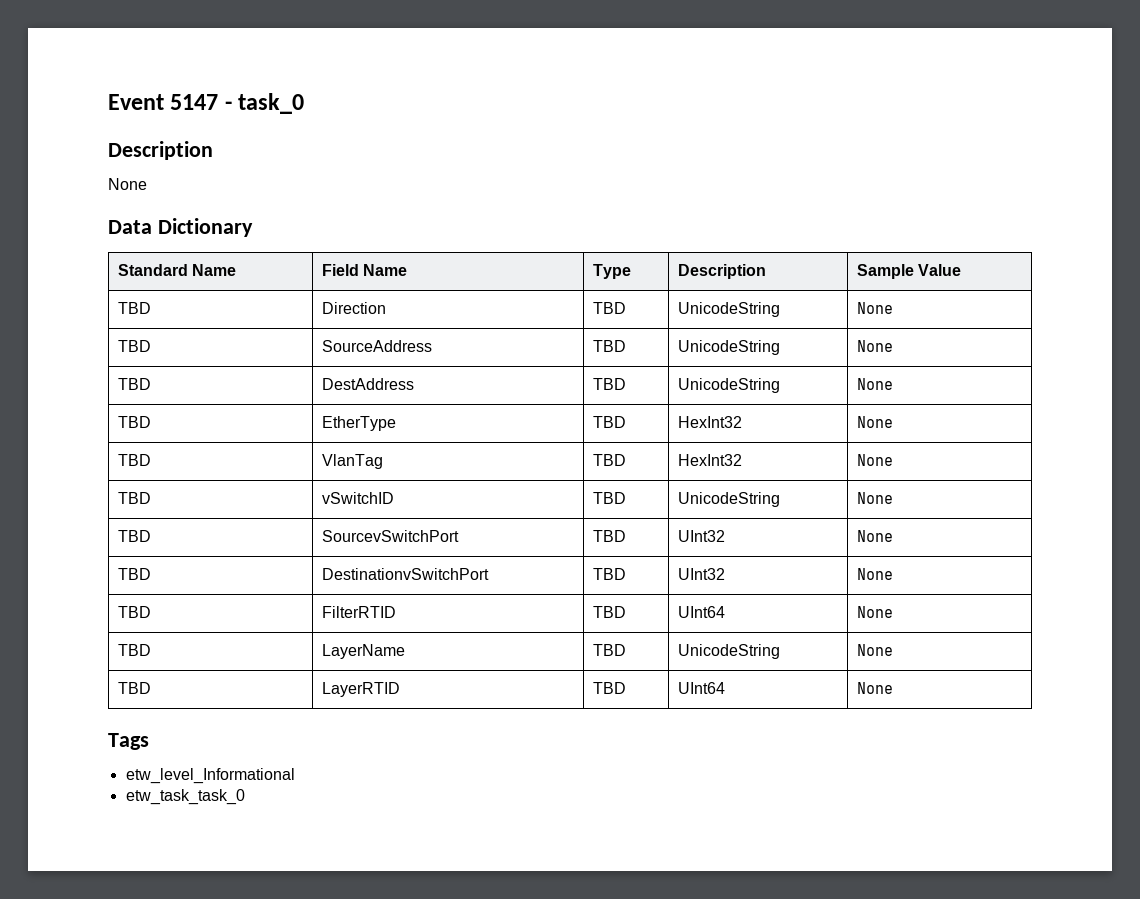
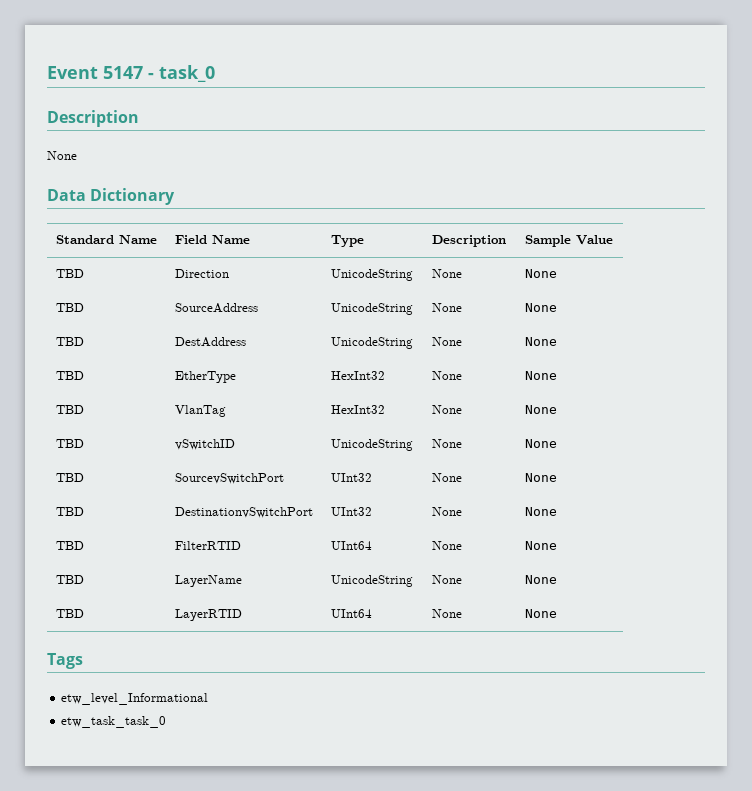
[592,302,626,314] [677,302,780,317] TBD | UnicodeString -> [330,269,413,281] [431,269,462,278] UnicodeString | None
[592,340,626,352] [677,340,780,355] TBD | UnicodeString -> [330,303,413,315] [431,303,462,312] UnicodeString | None
[592,378,626,390] [677,378,780,393] TBD | UnicodeString -> [330,337,413,349] [431,337,462,346] UnicodeString | None
[592,416,626,428] [677,416,742,428] TBD | HexInt32 -> [330,371,385,380] [431,371,462,380] HexInt32 | None
[592,454,626,466] [677,454,742,466] TBD | HexInt32 -> [330,405,385,414] [431,405,462,414] HexInt32 | None
[592,492,626,504] [677,492,780,507] TBD | UnicodeString -> [330,439,413,451] [431,439,462,448] UnicodeString | None
[592,530,626,542] [677,530,725,542] TBD | UInt32 -> [330,473,372,482] [431,473,462,482] UInt32 | None
[592,568,626,580] [677,568,725,580] TBD | UInt32 -> [330,507,372,516] [431,507,462,516] UInt32 | None
[592,606,626,618] [677,606,725,618] TBD | UInt64 -> [330,541,372,550] [431,541,462,550] UInt64 | None
[592,644,626,656] [677,644,780,659] TBD | UnicodeString -> [330,575,413,587] [431,575,462,584] UnicodeString | None
[592,682,626,694] [677,682,725,694] TBD | UInt64 -> [330,609,372,618] [431,609,462,618] UInt64 | None

